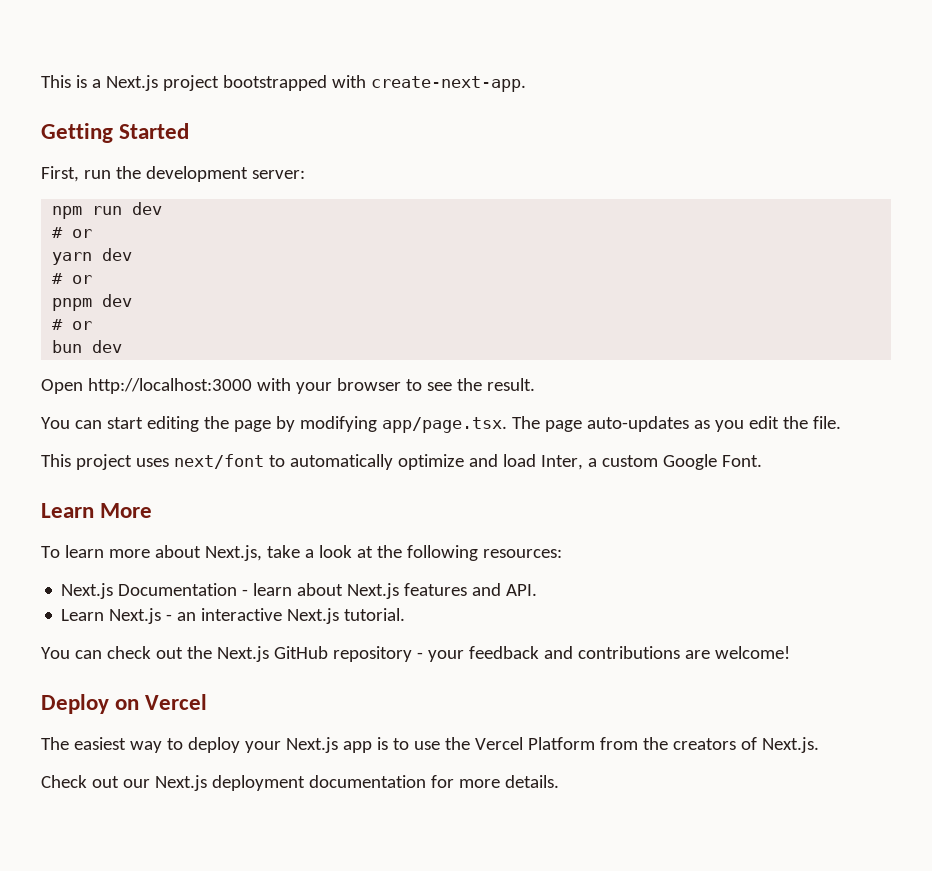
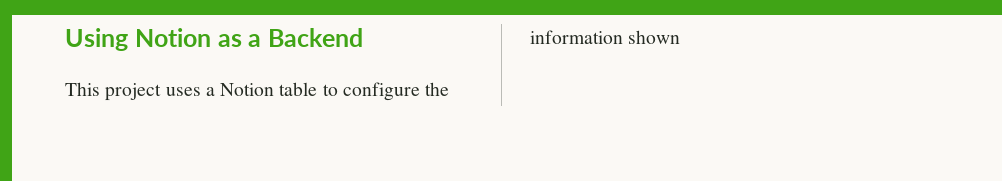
[41,75,526,92] [41,123,190,143] [41,166,305,182] [52,202,163,219] [52,227,93,238] [52,248,133,265] [52,273,93,284] [52,294,133,311] [52,319,93,330] [52,340,123,353] [41,378,535,394] [41,416,841,433] [41,454,762,470] [41,503,153,518] [41,545,562,561] [61,583,538,599] [61,608,406,624] [41,646,790,662] [41,694,208,714] [41,737,819,753] [41,775,559,791] This is a Next.js project bootstrapped with create-next-app. // Getting Started // First, run the development server: // npm run dev // # or // yarn dev // # or // pnpm dev // # or // bun dev // Open http://localhost:3000 with your browser to see the result. // You can start editing the page by modifying app/page.tsx. The page auto-updates as you edit the file. // This project uses next/font to automatically optimize and load Inter, a custom Google Font. // Learn More // To learn more about Next.js, take a look at the following resources: // Next.js Documentation - learn about Next.js features and API. // Learn Next.js - an interactive Next.js tutorial. // You can check out the Next.js GitHub repository - your feedback and contributions are welcome! // Deploy on Vercel // The easiest way to deploy your Next.js app is to use the Vercel Platform from the creators of Next.js. // Check out our Next.js deployment documentation for more details. -> [65,28,363,51] [65,82,450,101] [530,30,681,44] Using Notion as a Backend // This project uses a Notion table to configure the information shown

